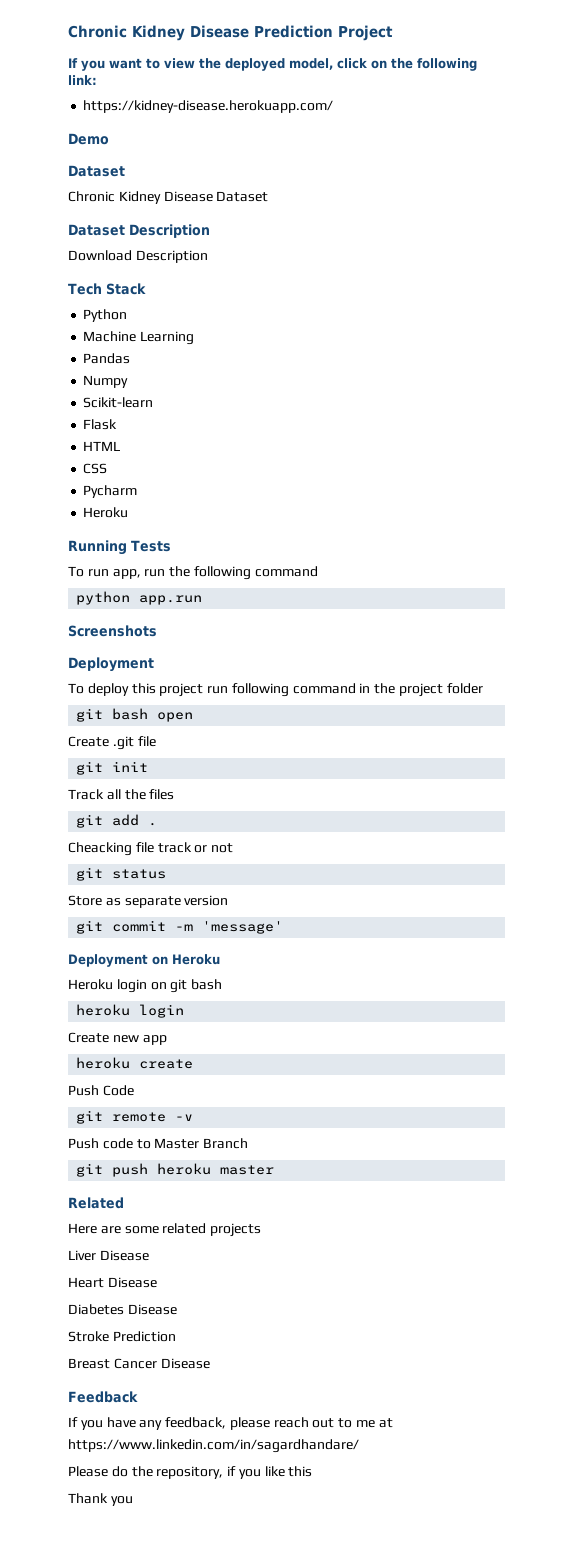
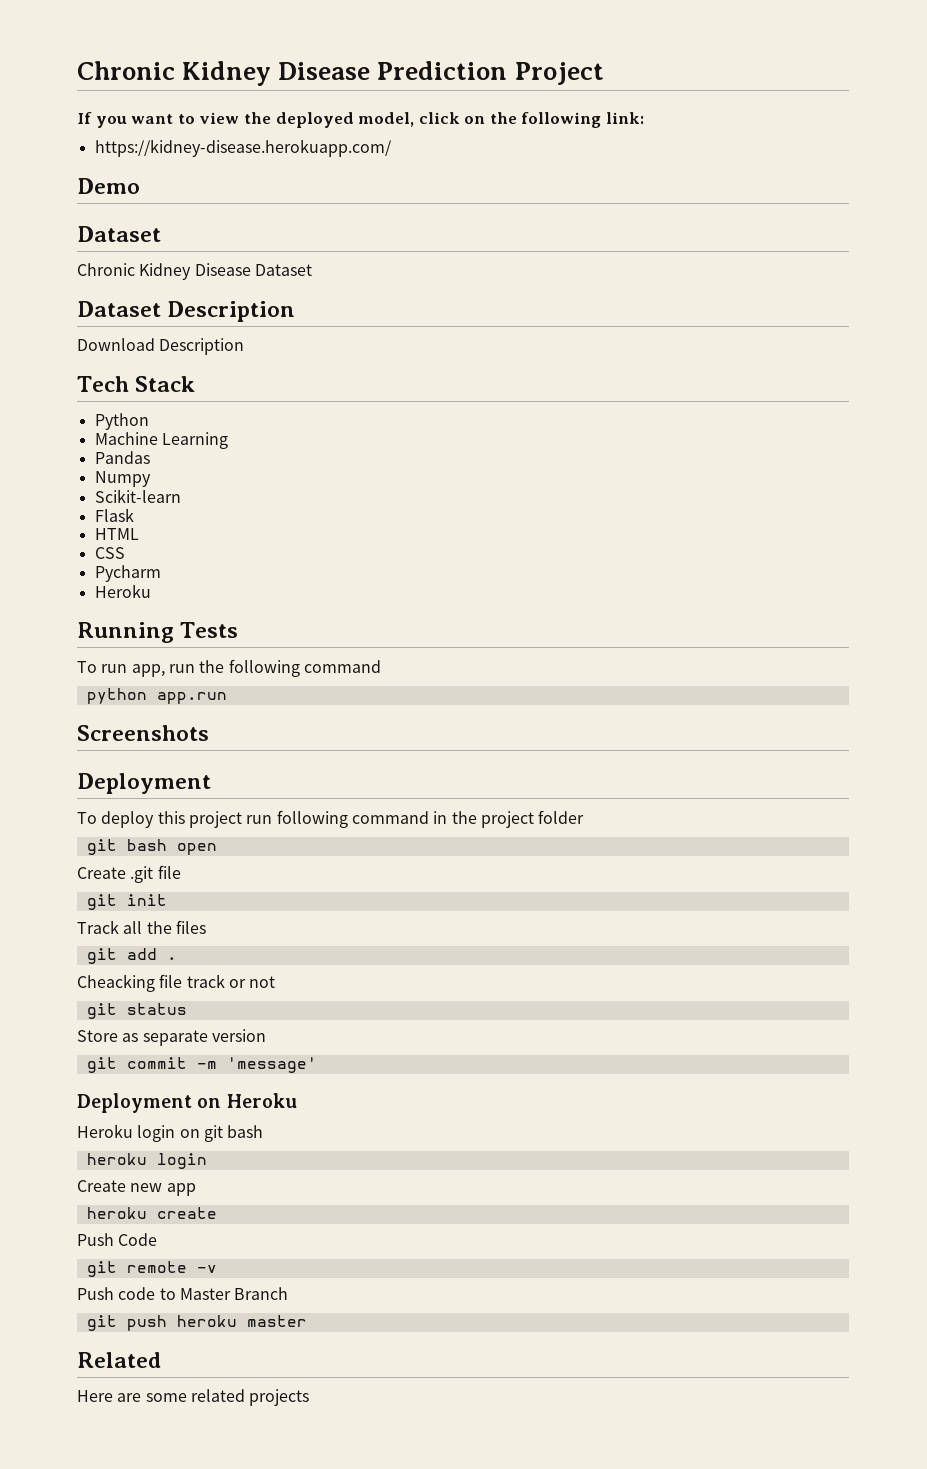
[68,1250,149,1261] [68,1277,157,1288] [68,1304,177,1315] [68,1331,176,1342] [68,1358,210,1369] [68,1391,138,1403] [68,1417,393,1430] [68,1439,359,1453] [68,1466,313,1479] [68,1493,133,1506] // Liver Disease // Heart Disease // Diabetes Disease // Stroke Prediction // Breast Cancer Disease // Feedback // If you have any feedback, please reach out to me at https://www.linkedin.com/in/sagardhandare/ // Please do the repository, if you like this // Thank you -> (310, 1397) none

